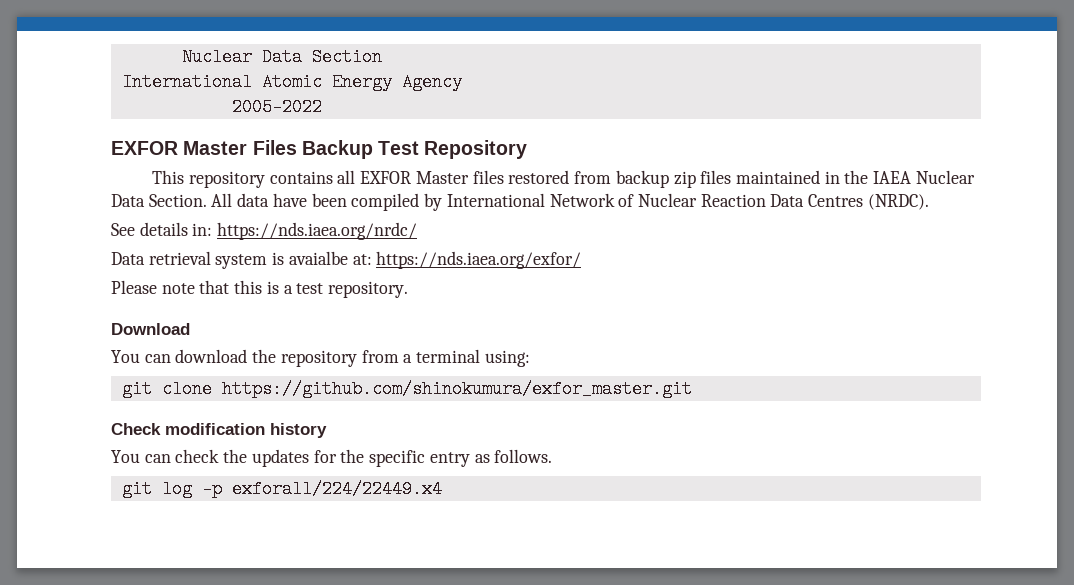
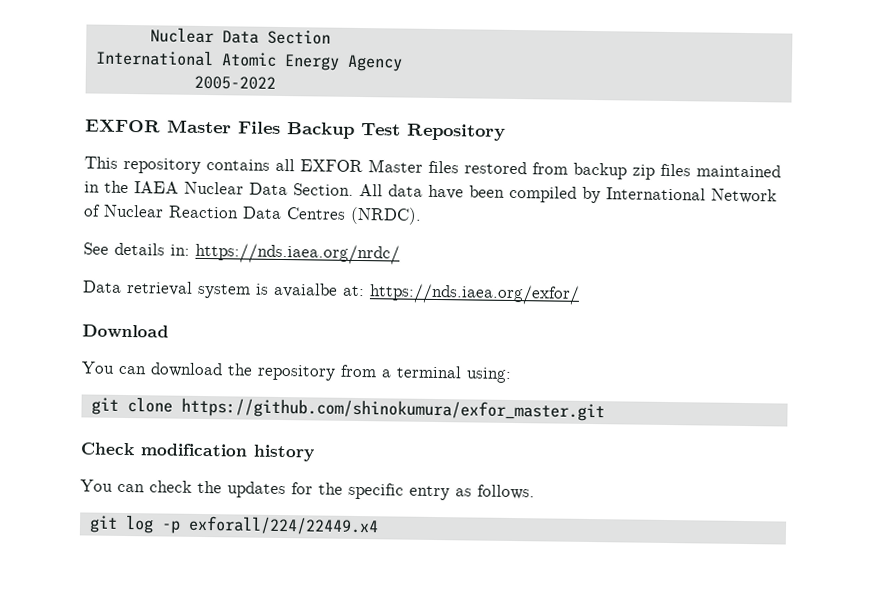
[111,280,409,298] // Please note that this is a test repository. -> (580, 294) none

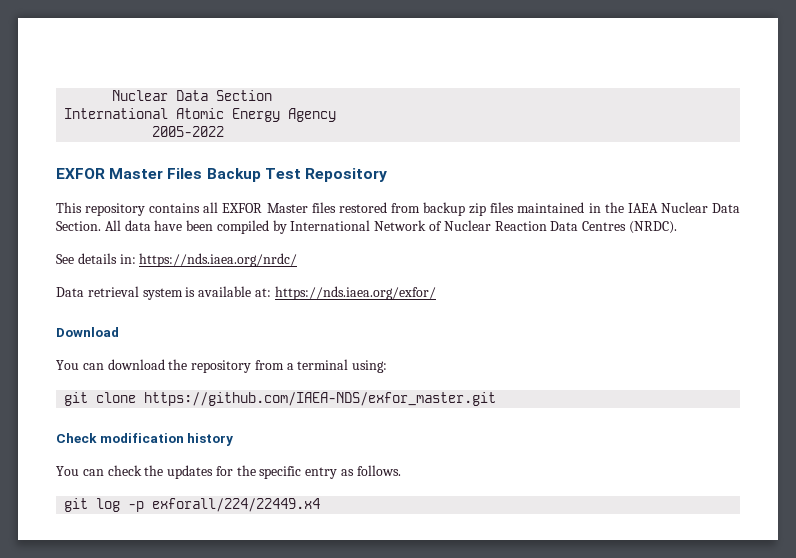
[273,282,338,298] avaialbe -> [198,286,252,297] available
[180,397,605,422] https://github.com/shinokumura/exfor_master.git -> [144,392,497,406] https://github.com/IAEA-NDS/exfor_master.git

